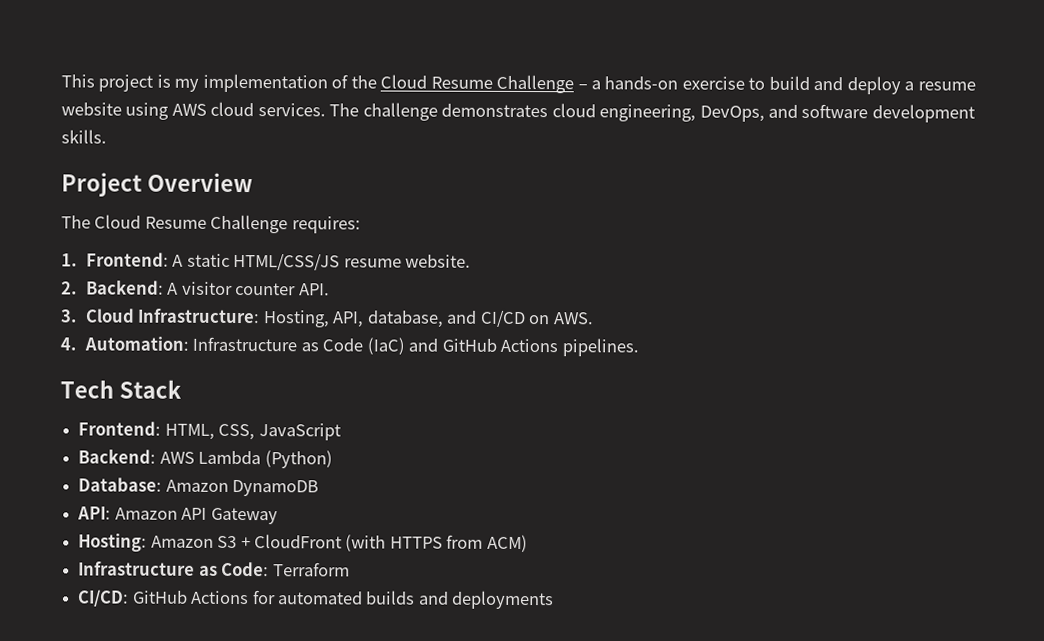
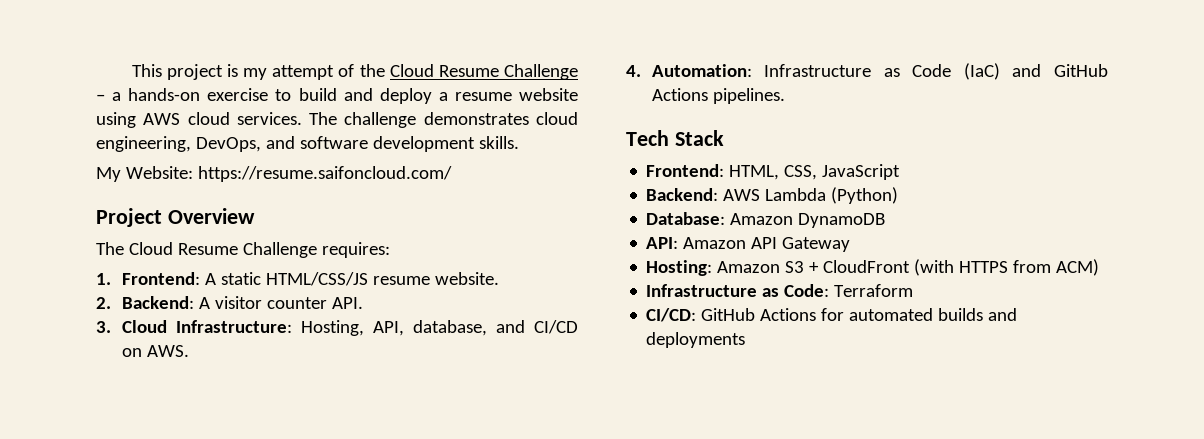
[202,73,328,93] implementation -> [272,65,335,80] attempt
(107, 136) none -> [96,166,452,182] // My Website: https://resume.saifoncloud.com/

